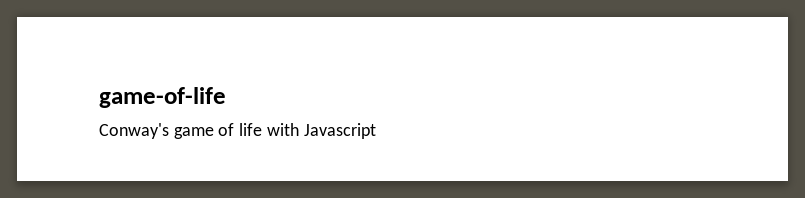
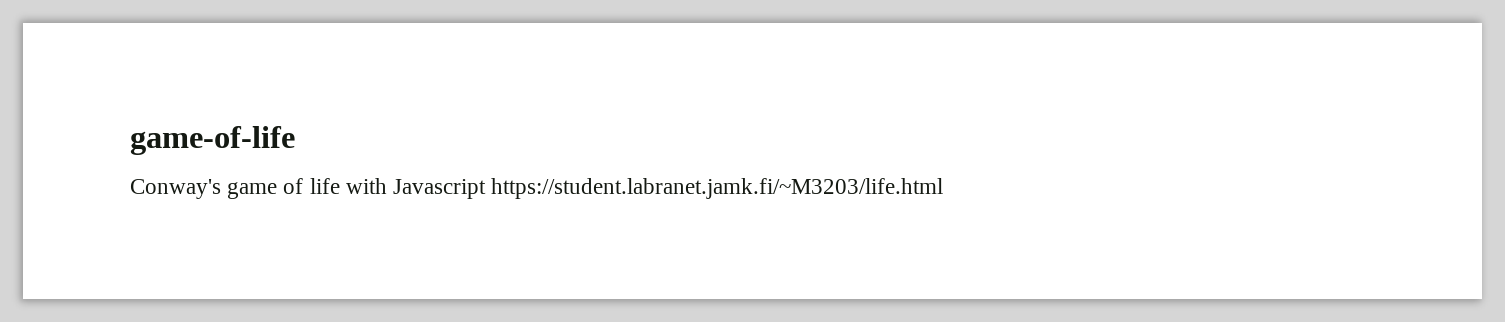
(376, 131) none -> [491,178,944,199] https://student.labranet.jamk.fi/~M3203/life.html

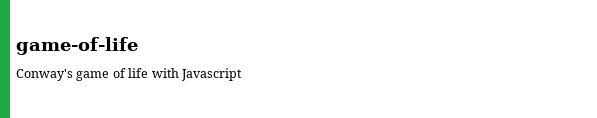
[491,178,944,199] https://student.labranet.jamk.fi/~M3203/life.html -> (242, 74) none

